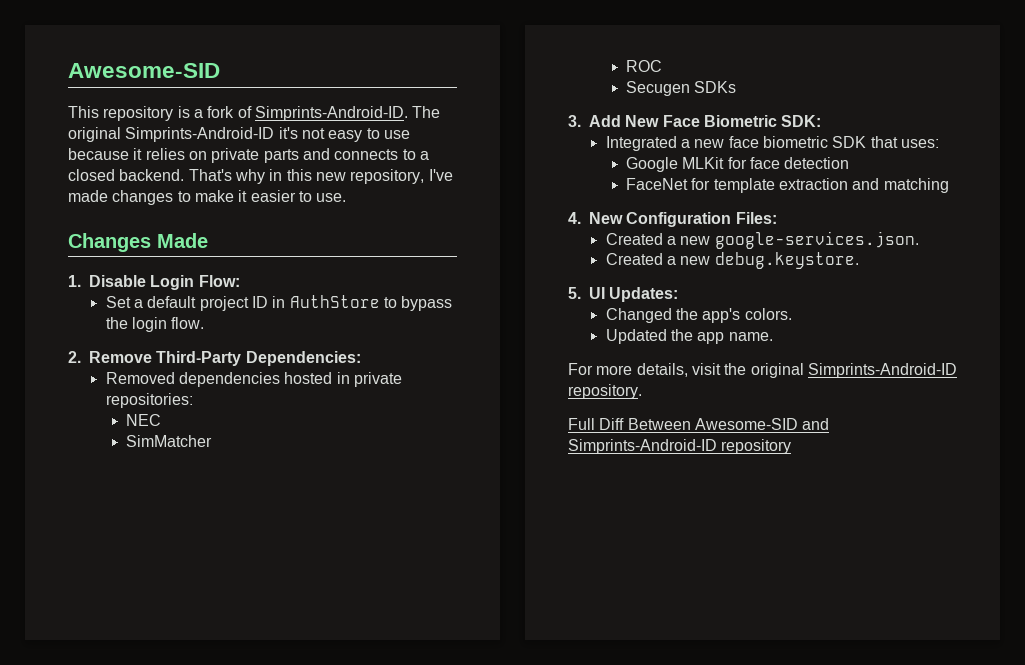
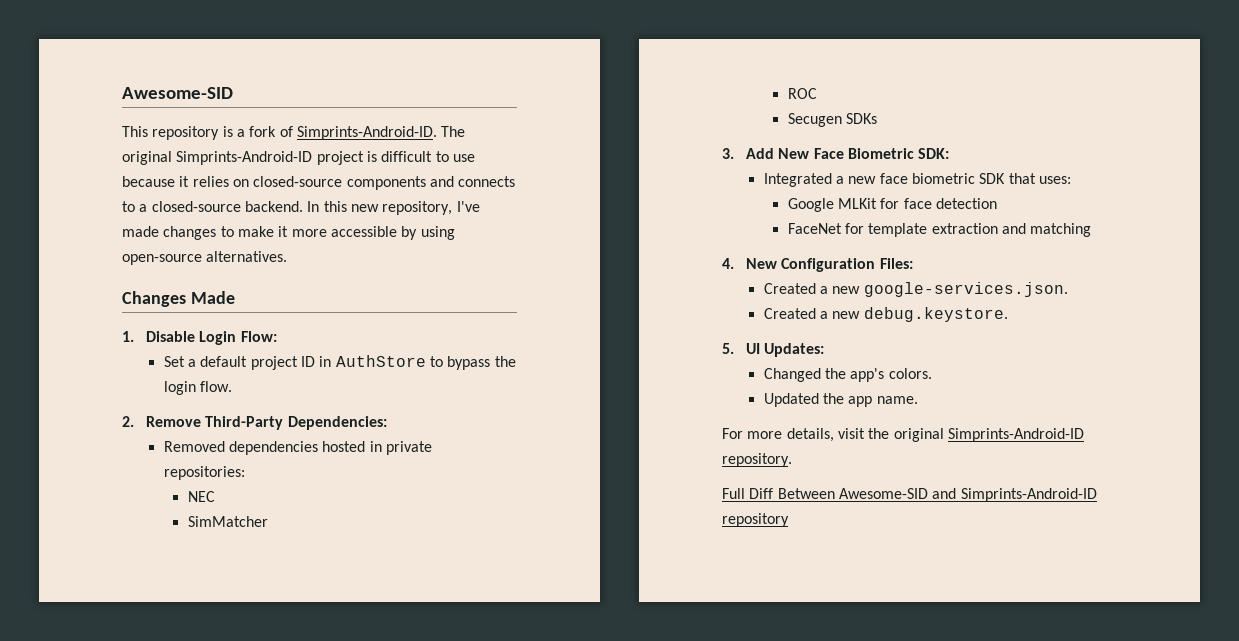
[278,127,363,142] it's not easy -> [316,151,433,165] project is difficult
[211,148,299,163] private parts -> [253,176,426,190] closed-source components
[68,169,283,184] closed backend. That's why in -> [151,201,320,212] closed-source backend. In
[250,190,347,202] easier to use. -> [291,226,455,240] [122,251,288,265] more accessible by using open-source alternatives.

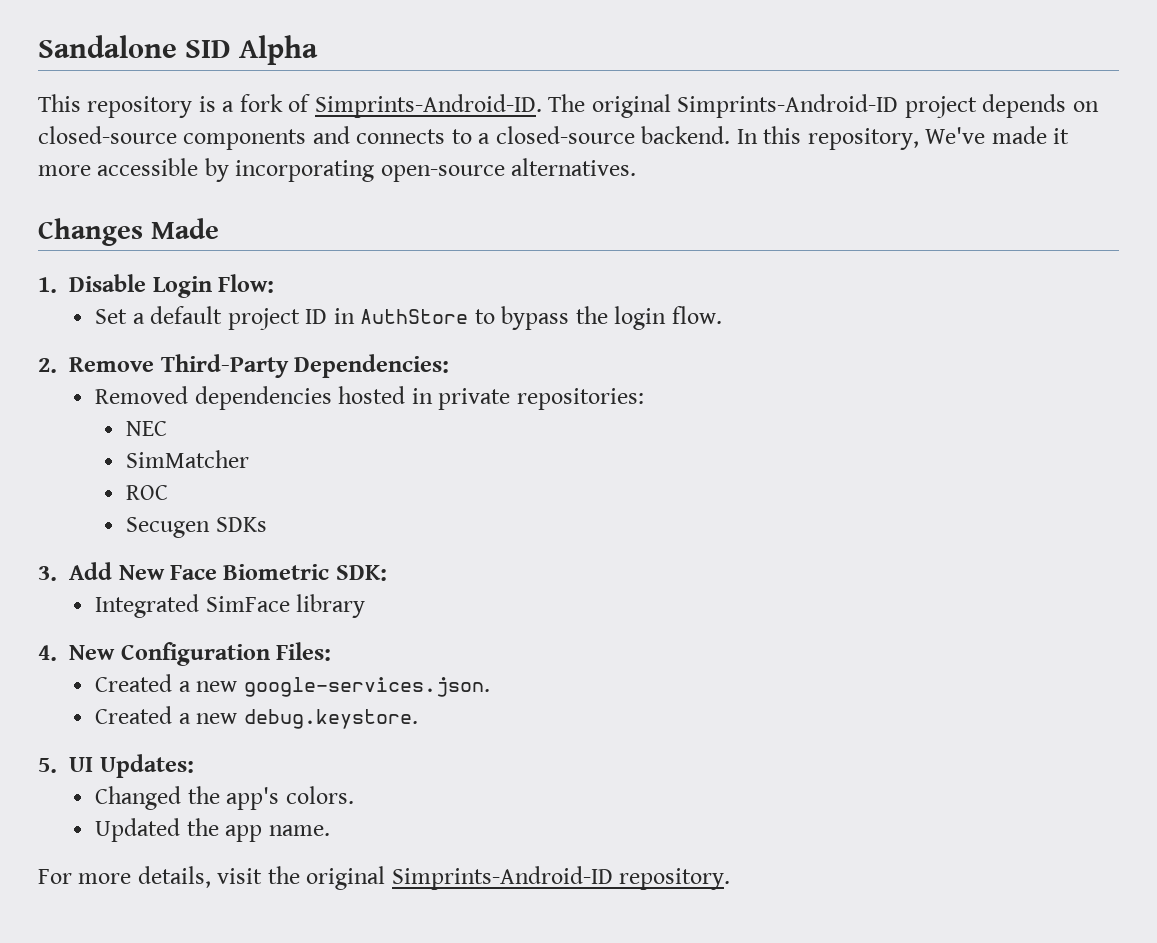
[122,87,233,99] Awesome-SID -> [38,35,319,65] Sandalone SID Alpha
[366,151,475,162] [122,176,229,187] is difficult to use because it relies -> [982,94,1067,118] depends
[350,201,480,215] [122,226,274,240] new repository, I've made changes to make -> [807,126,1047,150] repository, We've made
[420,226,455,240] using -> [235,160,375,182] incorporating
[836,173,1071,184] [787,198,998,212] [787,223,1092,237] a new face biometric SDK that uses: // Google MLKit for face detection // FaceNet for template extraction and matching -> [205,594,366,618] SimFace library
[722,488,1097,502] [722,513,789,527] // Full Diff Between Awesome-SID and Simprints-Android-ID repository -> (731, 879) none

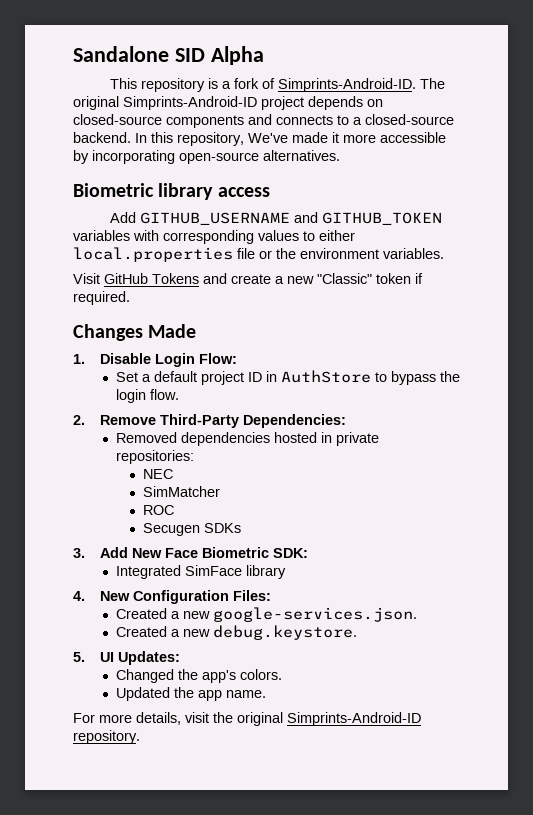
(637, 167) none -> [73,183,270,200] [110,212,443,225] [73,230,355,244] [73,247,444,262] [73,273,423,284] [73,291,130,305] // Biometric library access // Add GITHUB_USERNAME and GITHUB_TOKEN variables with corresponding values to either local.properties file or the environment variables. // Visit GitHub Tokens and create a new "Classic" token if required.

